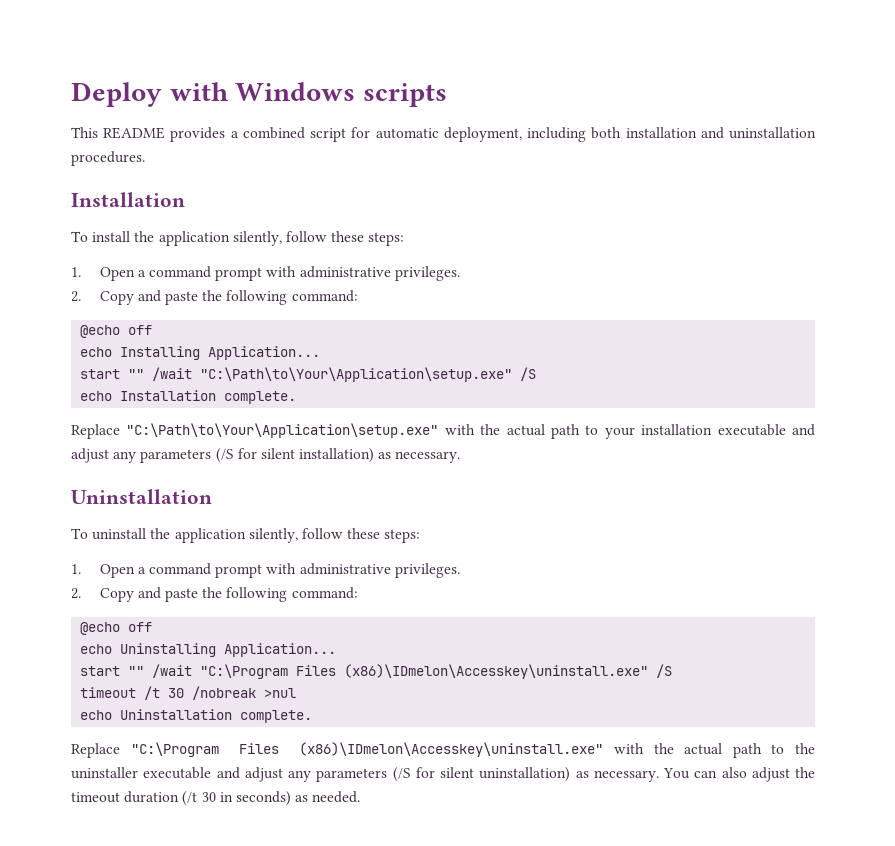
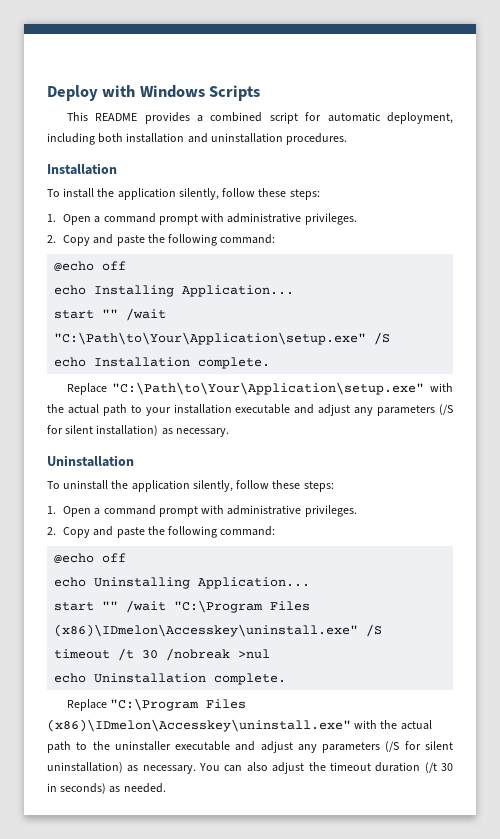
[362,83,447,107] scripts -> [209,85,261,101] Scripts

